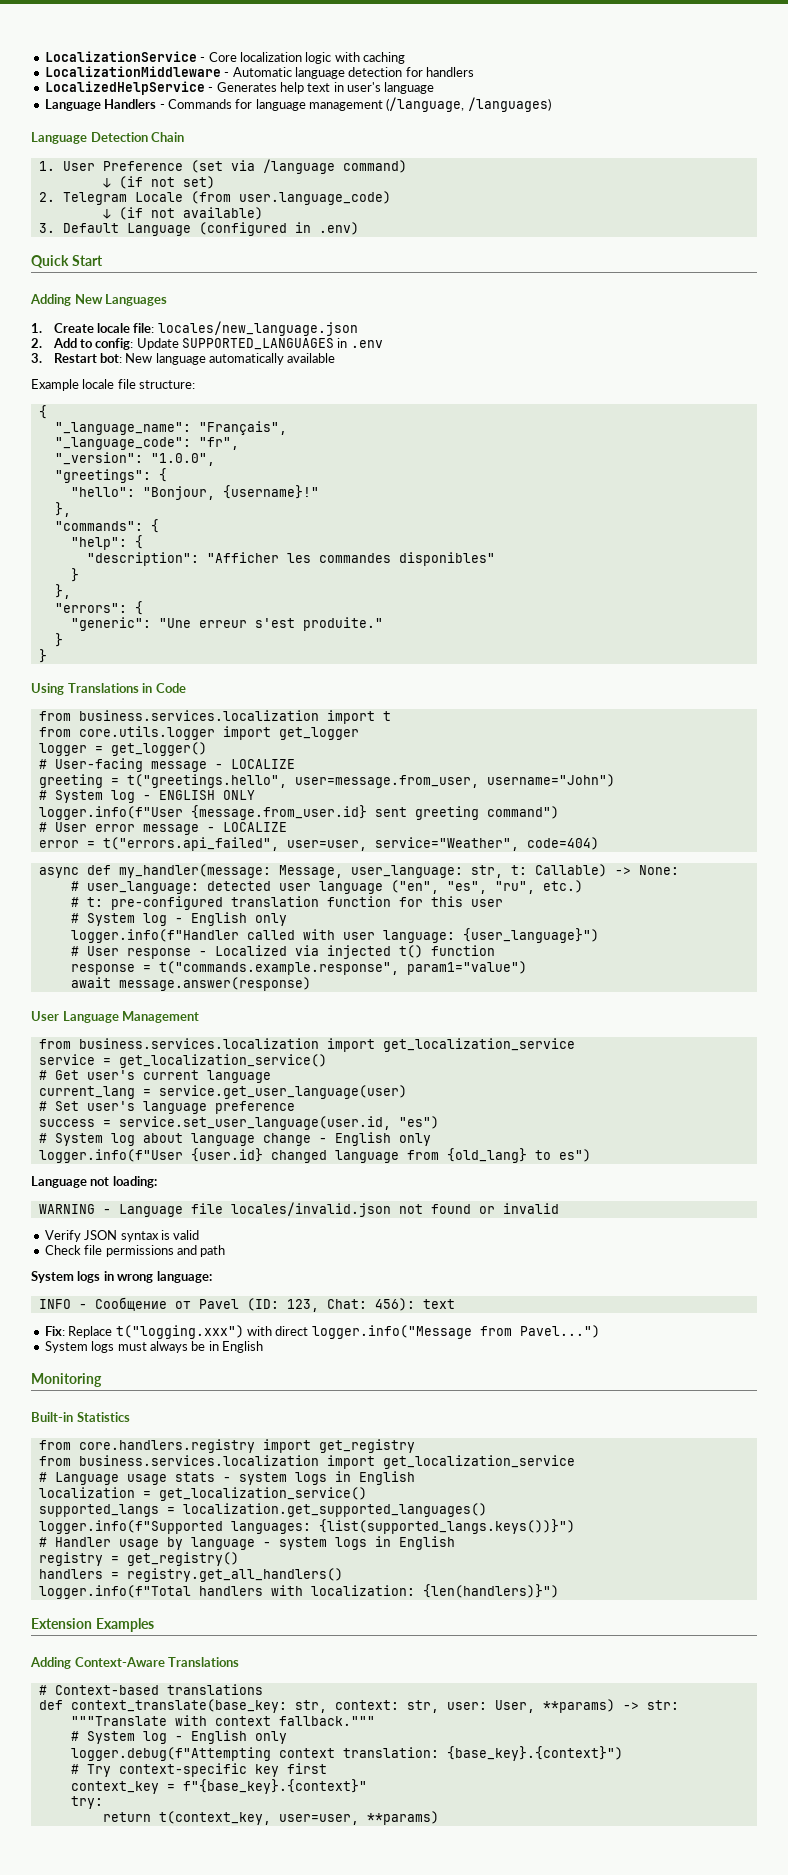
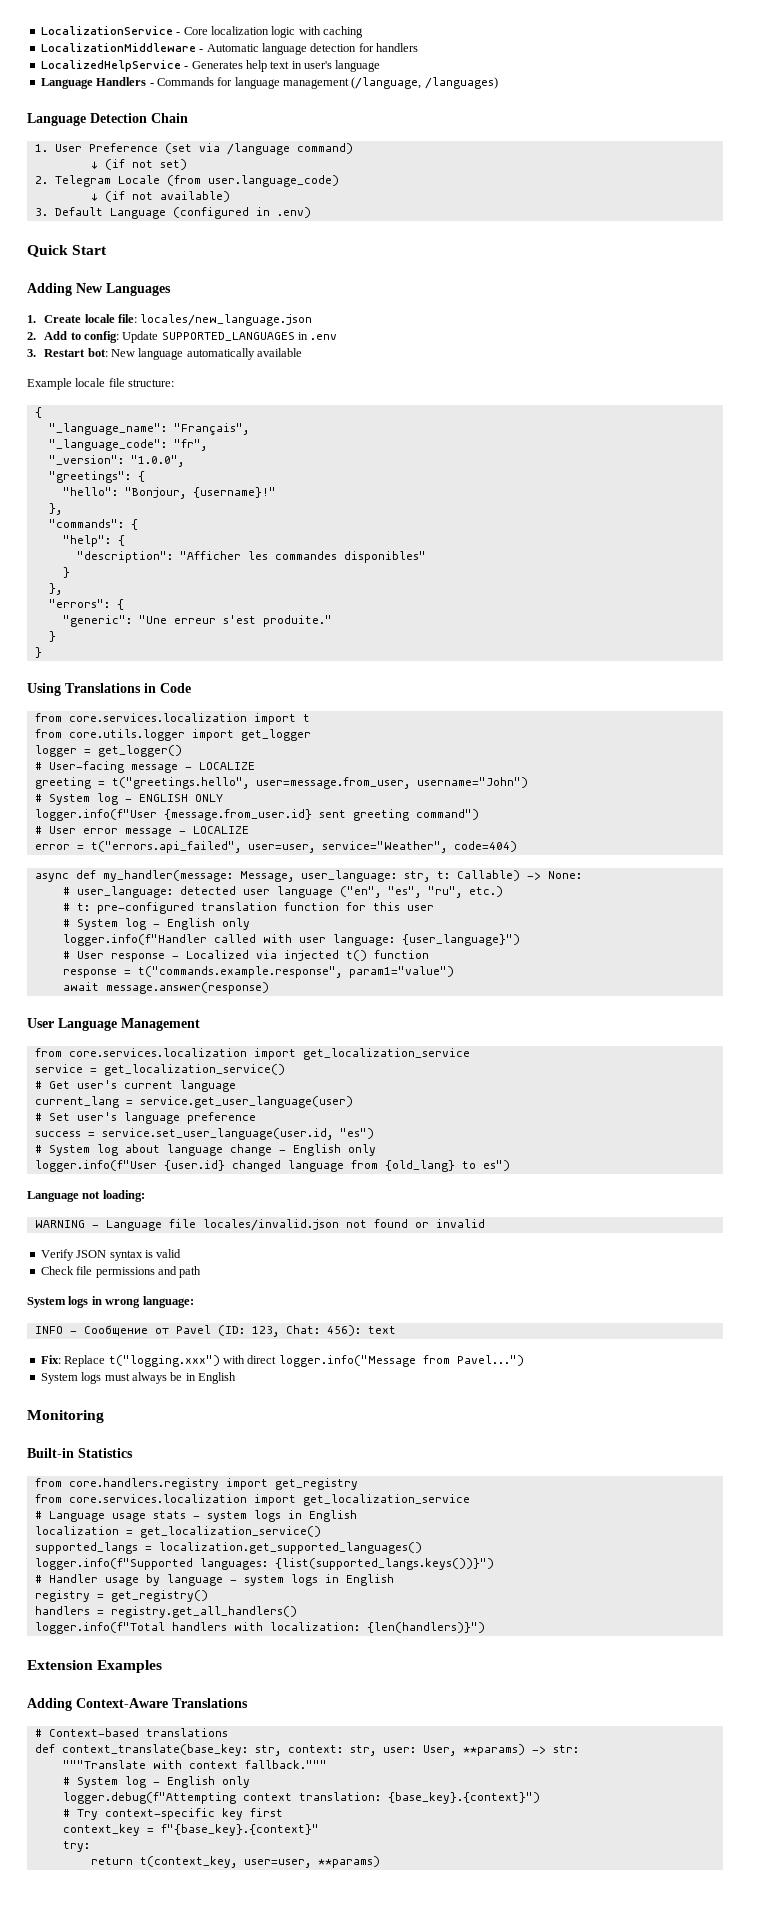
[78,710,319,721] business.services.localization -> [68,713,247,722] core.services.localization
[78,1038,319,1049] business.services.localization -> [68,1048,247,1057] core.services.localization
[78,1455,319,1466] business.services.localization -> [68,1494,247,1503] core.services.localization

